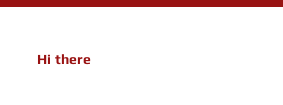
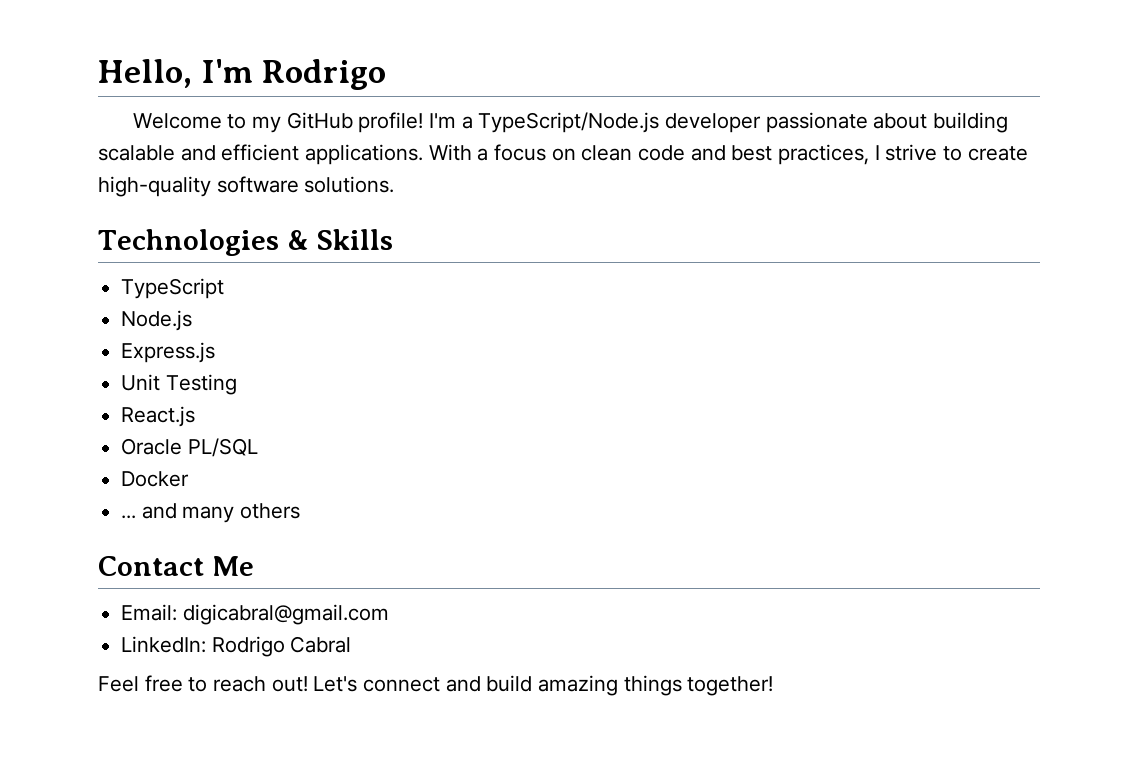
[37,54,91,65] Hi there -> [98,59,387,90] [132,112,1008,133] [98,144,1028,165] [98,176,395,197] [98,229,393,256] [121,278,225,299] [121,310,193,331] [121,342,216,363] [121,374,237,395] [121,406,196,427] [121,438,258,457] [121,471,190,487] [121,503,301,523] [98,556,254,576] [121,604,389,625] [121,636,352,657] [98,675,774,696] Hello, I'm Rodrigo // Welcome to my GitHub profile! I'm a TypeScript/Node.js developer passionate about building scalable and efficient applications. With a focus on clean code and best practices, I strive to create high-quality software solutions. // Technologies & Skills // TypeScript // Node.js // Express.js // Unit Testing // React.js // Oracle PL/SQL // Docker // ... and many others // Contact Me // Email: digicabral@gmail.com // LinkedIn: Rodrigo Cabral // Feel free to reach out! Let's connect and build amazing things together!

